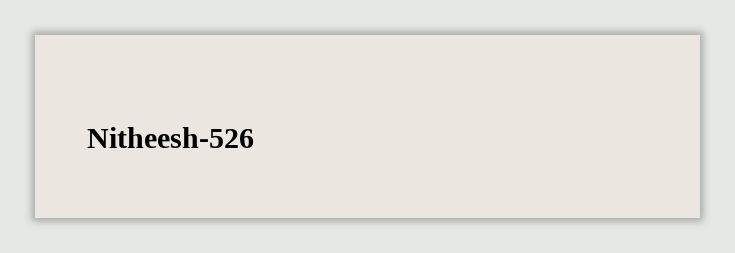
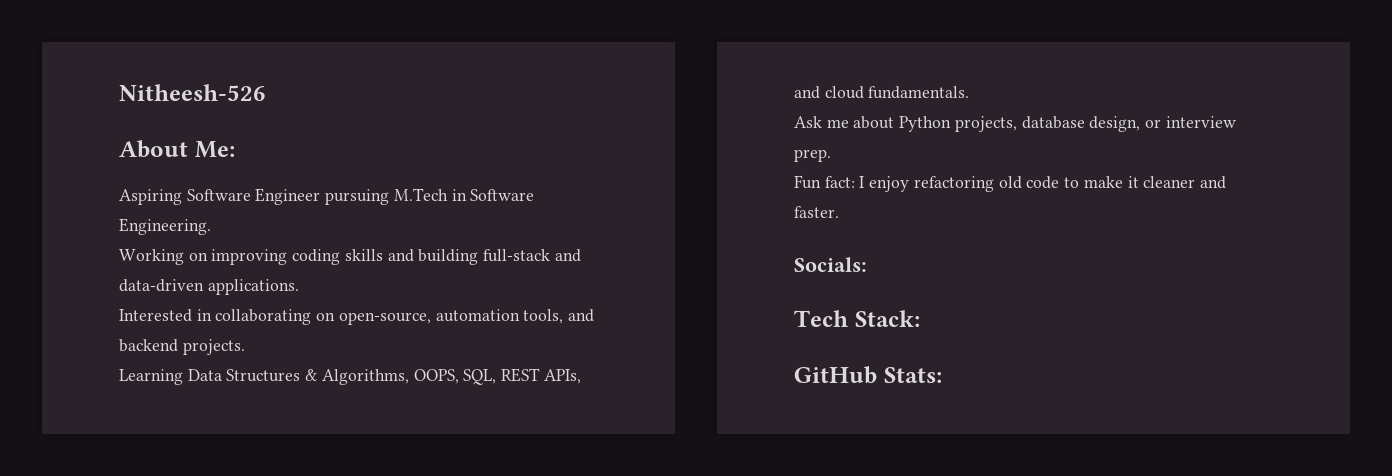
(254, 137) none -> [119,140,235,158] [119,188,535,205] [119,218,211,235] [119,249,581,265] [119,279,299,295] [119,309,595,325] [119,339,245,355] [119,368,581,385] [794,86,970,99] [794,116,1236,132] [794,149,831,162] [794,175,1226,192] [794,206,839,218] [794,257,867,272] [794,310,920,327] [794,366,942,384] // About Me: // Aspiring Software Engineer pursuing M.Tech in Software Engineering. // Working on improving coding skills and building full-stack and data-driven applications. // Interested in collaborating on open-source, automation tools, and backend projects. // Learning Data Structures & Algorithms, OOPS, SQL, REST APIs, and cloud fundamentals. // Ask me about Python projects, database design, or interview prep. // Fun fact: I enjoy refactoring old code to make it cleaner and faster. // Socials: // Tech Stack: // GitHub Stats:

